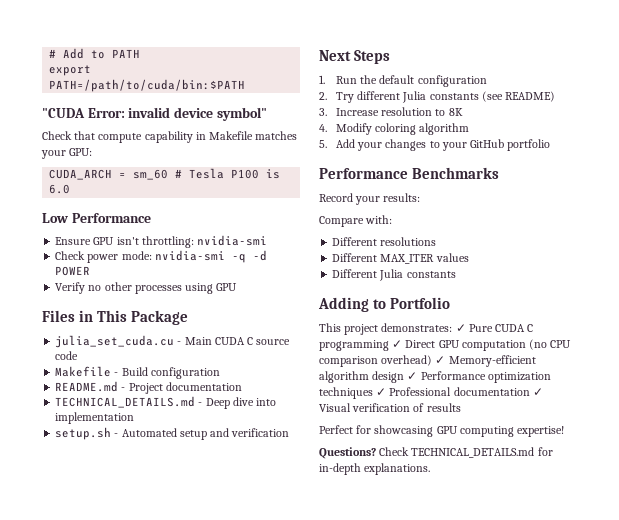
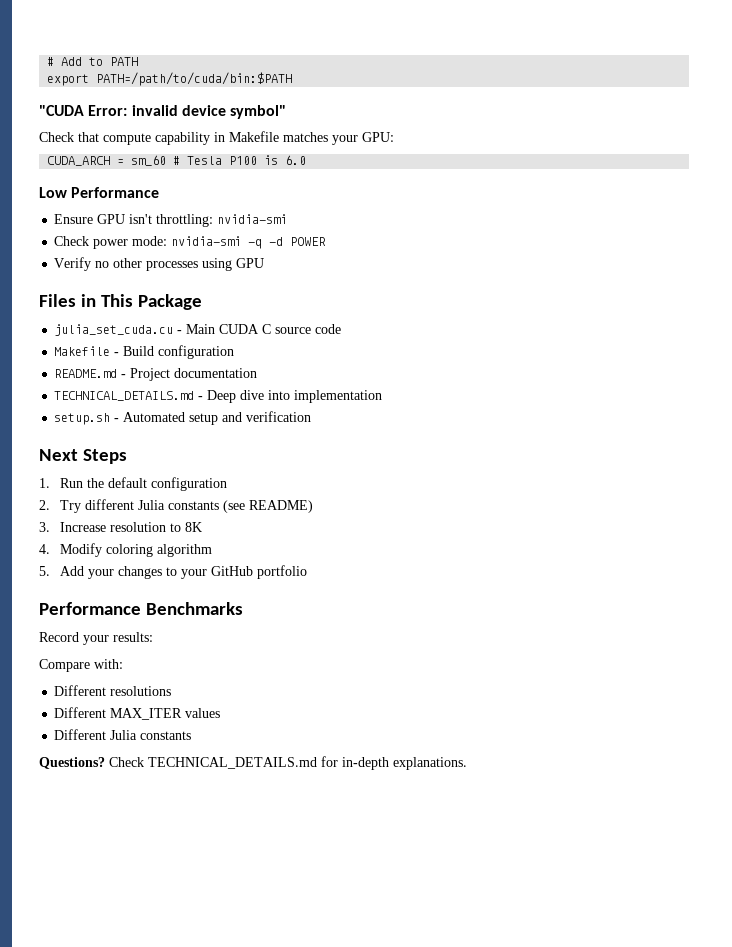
[318,297,451,312] [319,323,534,335] [319,339,572,351] [319,355,536,367] [319,371,551,383] [319,387,543,399] [319,403,461,412] [319,425,565,437] // Adding to Portfolio // This project demonstrates: ✓ Pure CUDA C programming ✓ Direct GPU computation (no CPU comparison overhead) ✓ Memory-efficient algorithm design ✓ Performance optimization techniques ✓ Professional documentation ✓ Visual verification of results // Perfect for showcasing GPU computing expertise! -> (192, 735) none

